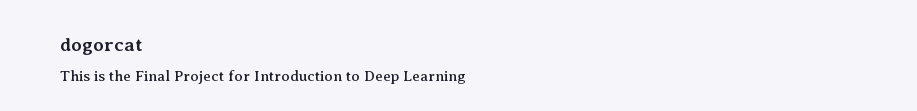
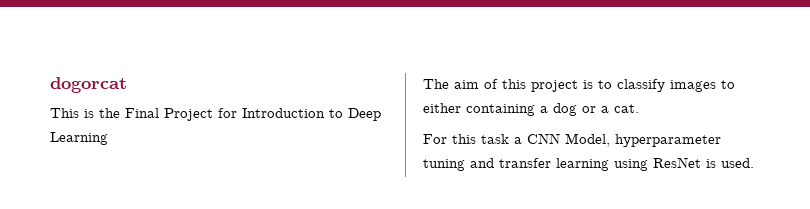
(467, 77) none -> [423,79,735,92] [423,103,639,116] [423,133,721,147] [423,157,754,171] // The aim of this project is to classify images to either containing a dog or a cat. // For this task a CNN Model, hyperparameter tuning and transfer learning using ResNet is used.

